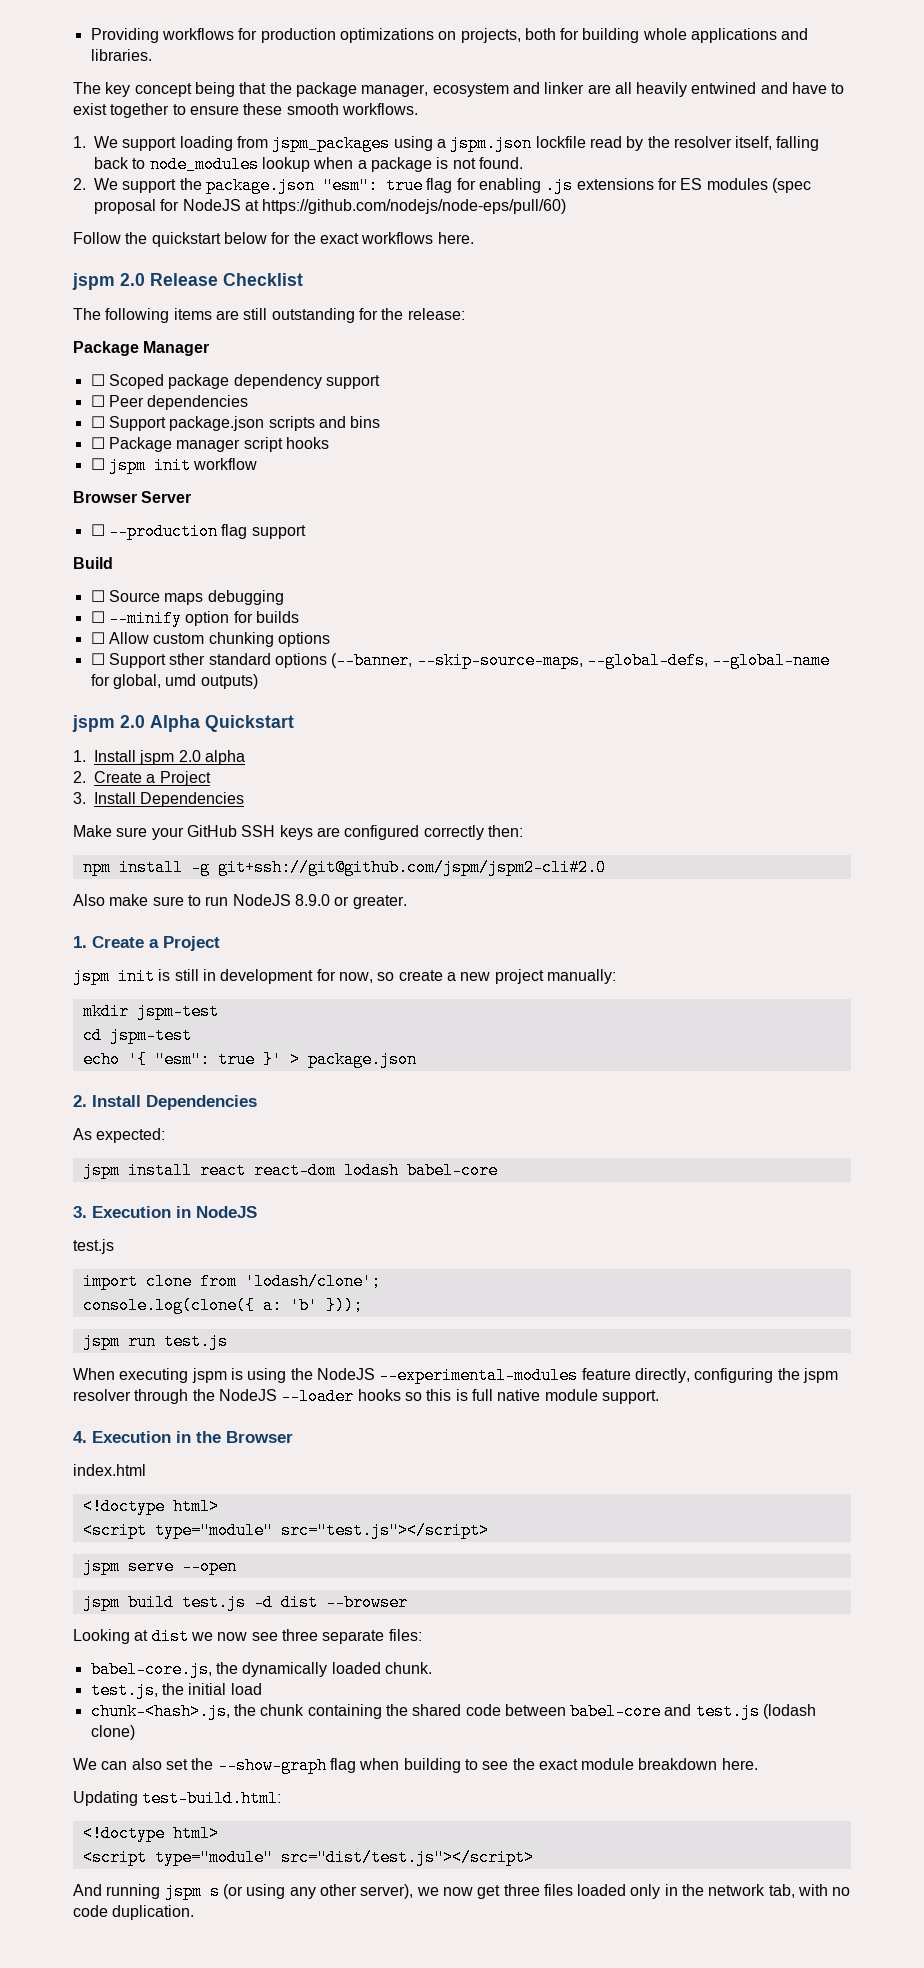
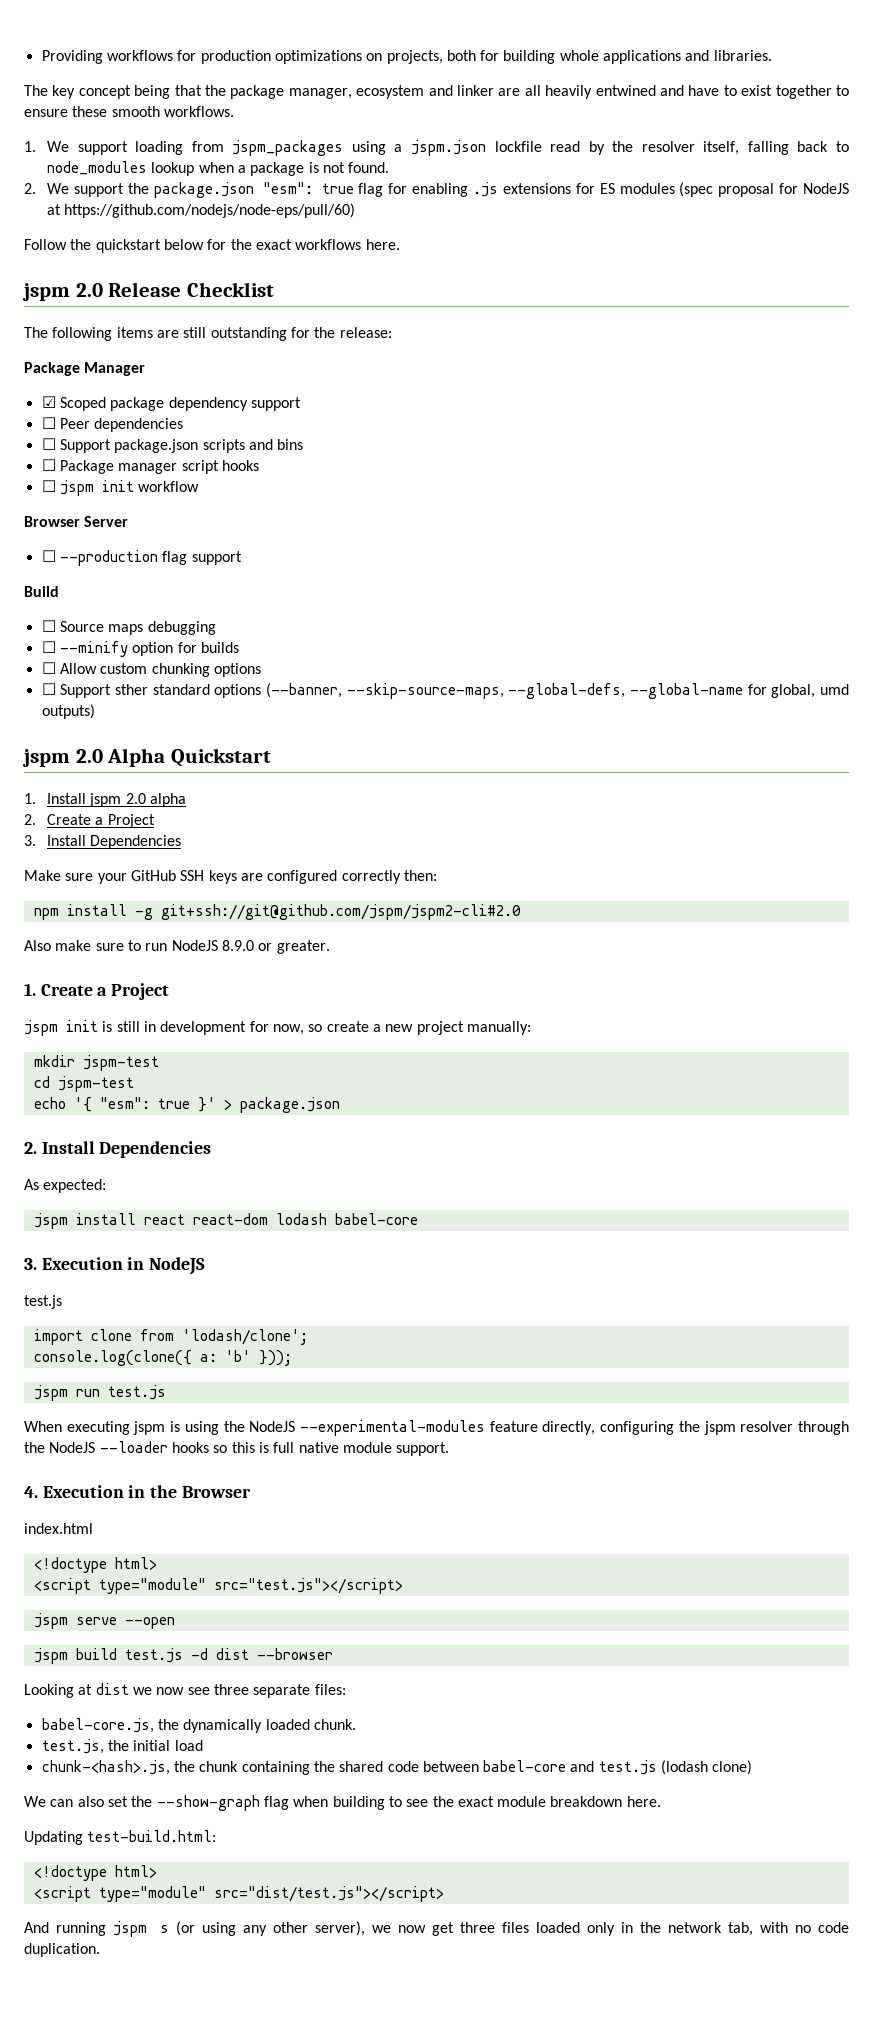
[90,374,105,386] ☐ -> [41,396,56,408] ☑

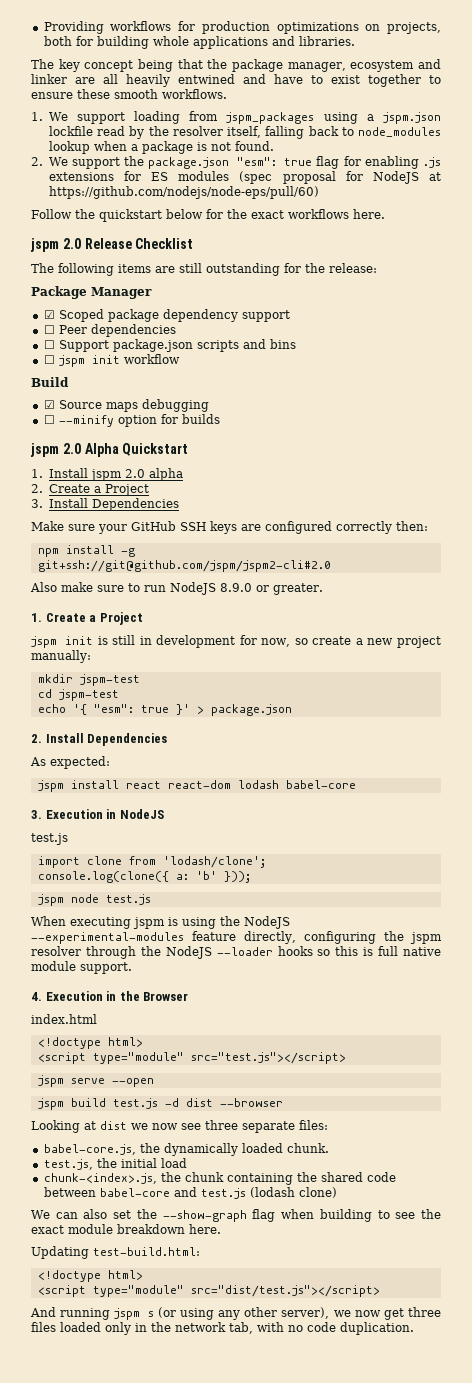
[41,459,259,474] // ☐ Package manager script hooks -> (296, 344) none
[24,516,129,527] [41,550,242,566] // Browser Server // ☐ --production flag support -> (180, 359) none
[41,620,56,632] ☐ -> [43,400,55,409] ☑
[41,662,261,677] [41,683,849,699] [41,704,95,719] // ☐ Allow custom chunking options // ☐ Support sther standard options (--banner, --skip-source-maps, --global-defs, --global-name for global, umd outputs) -> (220, 419) none
[75,1389,100,1397] run -> [70,894,99,903] node
[41,1760,170,1775] chunk-<hash>.js, -> [43,1173,157,1184] chunk-<index>.js,

